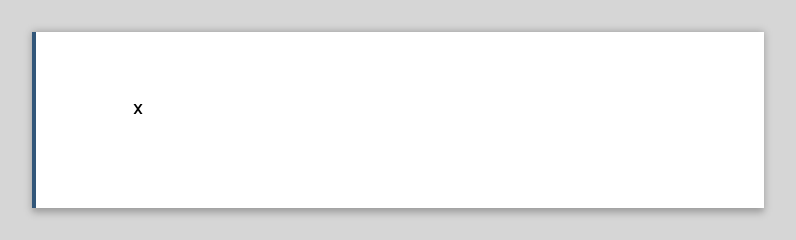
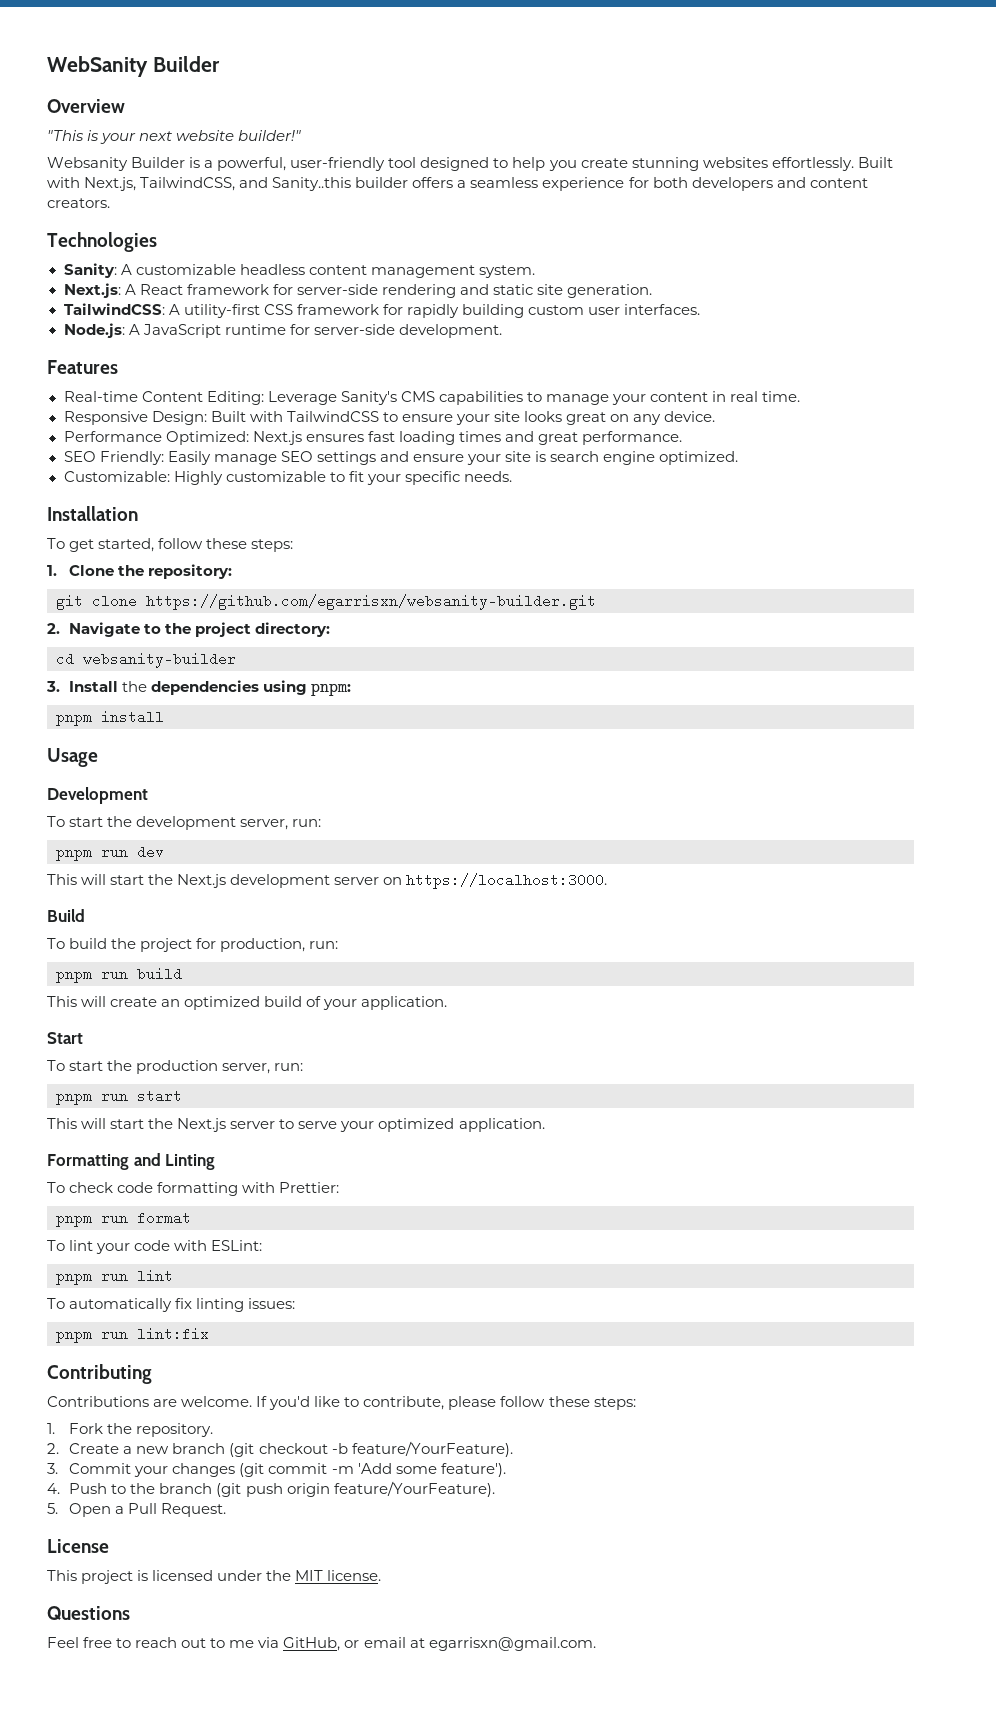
[132,104,144,114] x -> [47,56,220,77] [47,99,125,113] [47,130,302,144] [47,157,893,171] [47,177,868,191] [47,198,110,208] [47,232,157,252] [63,263,535,278] [63,283,652,298] [63,303,700,318] [63,323,502,338] [47,360,118,374] [63,391,801,405] [63,411,716,425] [63,431,682,445] [63,451,739,465] [63,471,512,485] [47,506,138,521] [47,538,294,552] [47,564,233,579] [56,594,596,610] [47,622,331,637] [56,652,236,668] [46,680,352,696] [56,710,164,726] [47,748,98,767] [47,787,148,804] [47,816,322,830] [56,845,164,861] [47,873,608,889] [47,909,85,922] [47,938,339,952] [56,967,182,983] [47,996,448,1010] [47,1032,83,1044] [47,1060,304,1074] [56,1089,182,1105] [47,1118,545,1132] [47,1153,216,1170] [47,1182,340,1196] [56,1211,191,1227] [47,1240,263,1254] [56,1270,173,1285] [47,1298,296,1312] [56,1327,209,1343] [47,1364,152,1384] [47,1396,636,1410] [47,1423,214,1437] [47,1441,513,1457] [47,1463,506,1477] [47,1481,495,1497] [47,1503,227,1517] [47,1539,109,1553] [47,1570,382,1584] [47,1606,130,1620] [47,1637,596,1651] WebSanity Builder // Overview // "This is your next website builder!" // Websanity Builder is a powerful, user-friendly tool designed to help you create stunning websites effortlessly. Built with Next.js, TailwindCSS, and Sanity..this builder offers a seamless experience for both developers and content creators. // Technologies // Sanity: A customizable headless content management system. // Next.js: A React framework for server-side rendering and static site generation. // TailwindCSS: A utility-first CSS framework for rapidly building custom user interfaces. // Node.js: A JavaScript runtime for server-side development. // Features // Real-time Content Editing: Leverage Sanity's CMS capabilities to manage your content in real time. // Responsive Design: Built with TailwindCSS to ensure your site looks great on any device. // Performance Optimized: Next.js ensures fast loading times and great performance. // SEO Friendly: Easily manage SEO settings and ensure your site is search engine optimized. // Customizable: Highly customizable to fit your specific needs. // Installation // To get started, follow these steps: // 1. Clone the repository: // git clone https://github.com/egarrisxn/websanity-builder.git // 2. Navigate to the project directory: // cd websanity-builder // 3. Install the dependencies using pnpm: // pnpm install // Usage // Development // To start the development server, run: // pnpm run dev // This will start the Next.js development server on https://localhost:3000. // Build // To build the project for production, run: // pnpm run build // This will create an optimized build of your application. // Start // To start the production server, run: // pnpm run start // This will start the Next.js server to serve your optimized application. // Formatting and Linting // To check code formatting with Prettier: // pnpm run format // To lint your code with ESLint: // pnpm run lint // To automatically fix linting issues: // pnpm run lint:fix // Contributing // Contributions are welcome. If you'd like to contribute, please follow these steps: // 1. Fork the repository. // 2. Create a new branch (git checkout -b feature/YourFeature). // 3. Commit your changes (git commit -m 'Add some feature'). // 4. Push to the branch (git push origin feature/YourFeature). // 5. Open a Pull Request. // License // This project is licensed under the MIT license. // Questions // Feel free to reach out to me via GitHub, or email at egarrisxn@gmail.com.

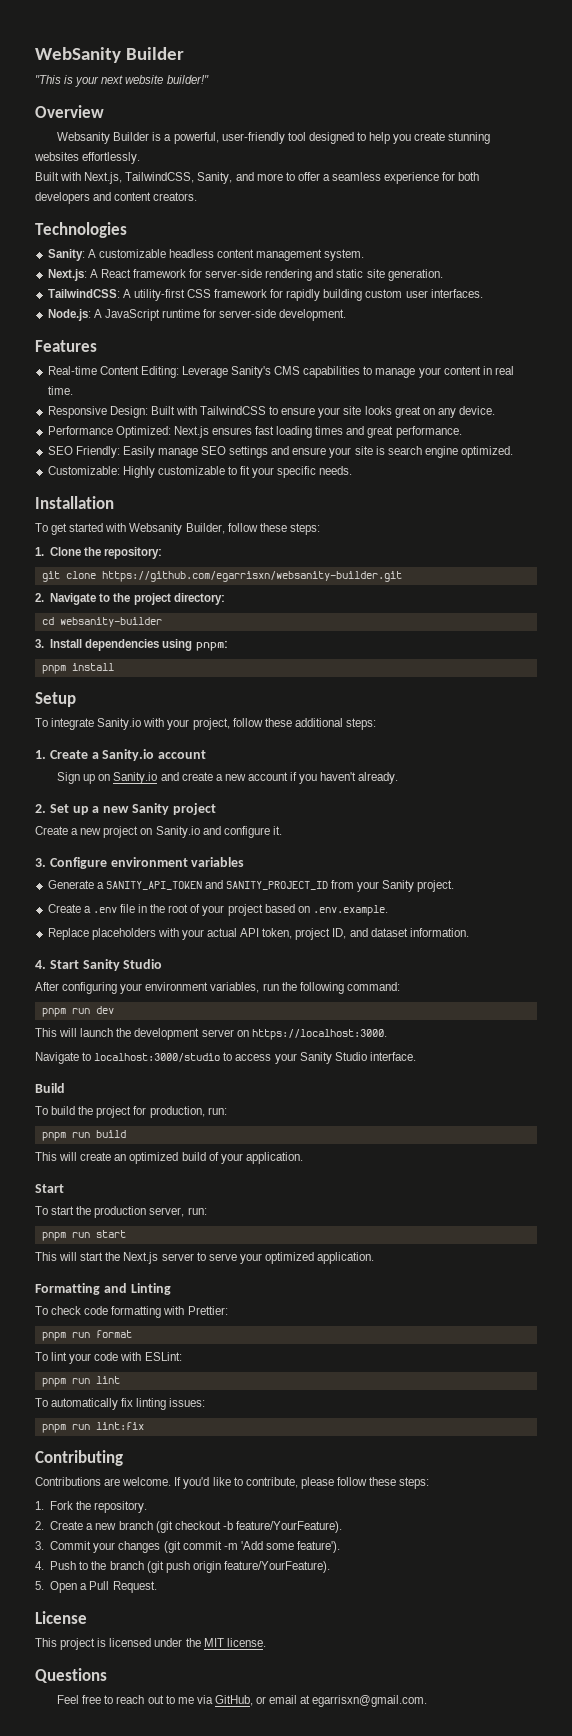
[47,99,125,113] // Overview -> (185, 53) none
(302, 135) none -> [35,105,104,118] // Overview
(854, 164) none -> (141, 158) //
[239,177,454,191] and Sanity..this builder offers -> [197,172,320,184] Sanity, and more to offer
[98,538,155,552] started, -> [69,523,225,535] started with Websanity Builder,
[122,681,148,692] the -> (83, 643) none
[47,748,98,767] [47,787,148,804] [47,816,322,830] Usage // Development // To start the development server, run: -> [35,692,76,707] [35,718,376,730] [35,749,207,761] [57,772,399,784] [35,803,216,815] [35,826,282,838] [35,857,245,869] [47,880,455,892] [47,904,388,916] [47,928,469,940] [35,959,163,971] [35,982,400,994] Setup // To integrate Sanity.io with your project, follow these additional steps: // 1. Create a Sanity.io account // Sign up on Sanity.io and create a new account if you haven't already. // 2. Set up a new Sanity project // Create a new project on Sanity.io and configure it. // 3. Configure environment variables // Generate a SANITY_API_TOKEN and SANITY_PROJECT_ID from your Sanity project. // Create a .env file in the root of your project based on .env.example. // Replace placeholders with your actual API token, project ID, and dataset information. // 4. Start Sanity Studio // After configuring your environment variables, run the following command:
[110,874,227,888] start the Next.js -> [80,1028,132,1037] launch the
(608, 881) none -> [35,1052,416,1064] // Navigate to localhost:3000/studio to access your Sanity Studio interface.

